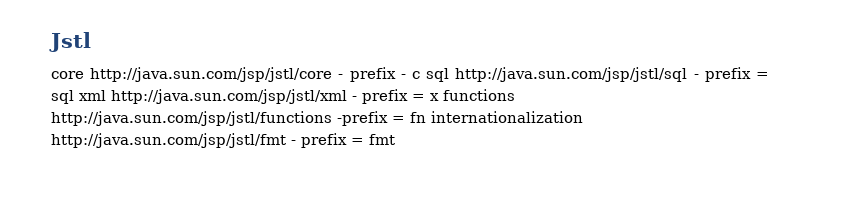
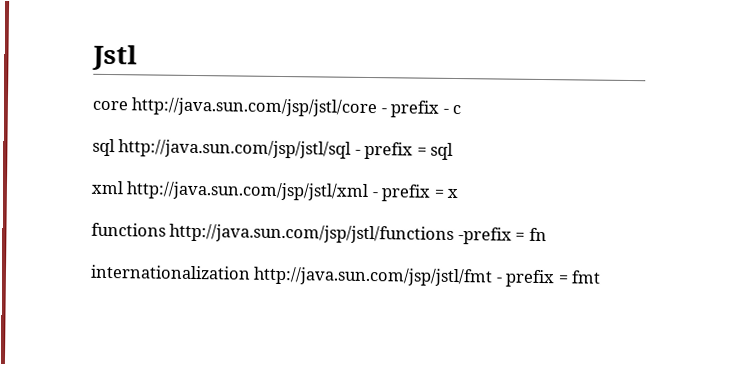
(420, 75) none -> (462, 109) //
(74, 97) none -> (454, 151) //
(439, 97) none -> (459, 193) //
(426, 117) none -> (547, 234) //

